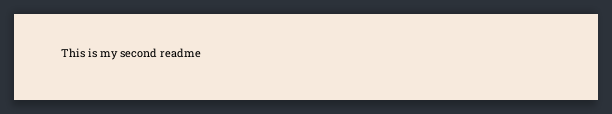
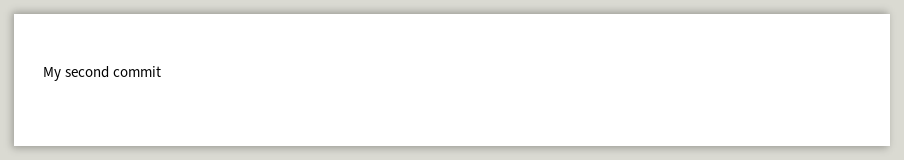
[61,48,201,60] This is my second readme -> [43,66,162,81] My second commit

